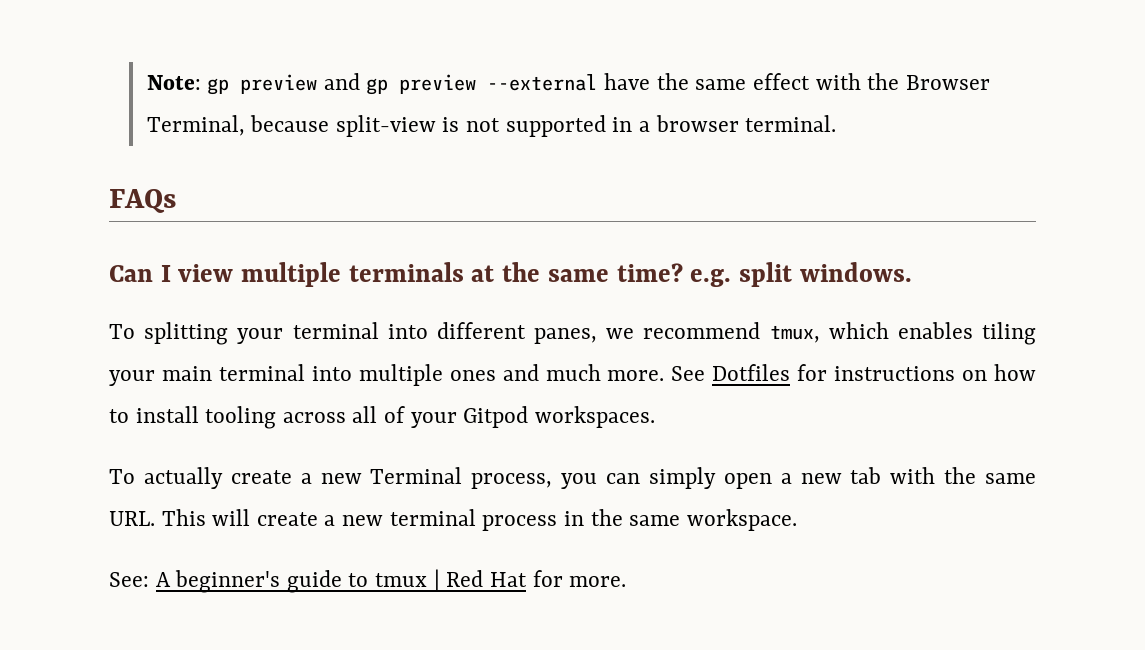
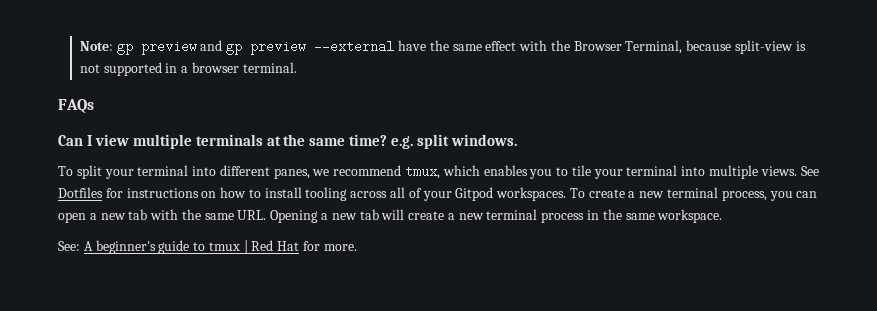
[144,322,229,345] splitting -> [76,165,102,179] split
[981,322,1036,345] [109,364,665,386] tiling your main terminal into multiple ones and much more. -> [529,165,797,179] you to tile your terminal into multiple views.
[109,467,463,489] // To actually create a new Terminal -> [569,187,719,198] To create a new terminal
[648,467,716,489] simply -> (818, 194) none
[161,509,206,526] This -> [270,209,379,223] Opening a new tab

